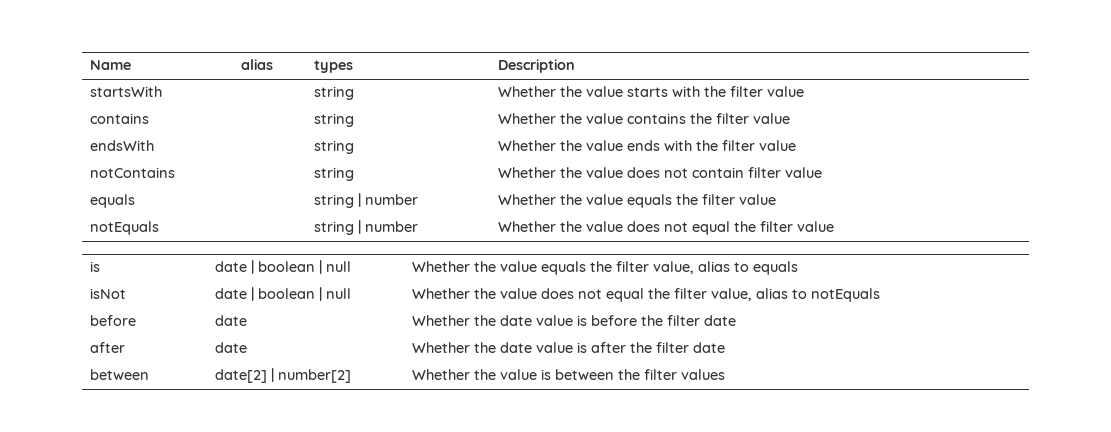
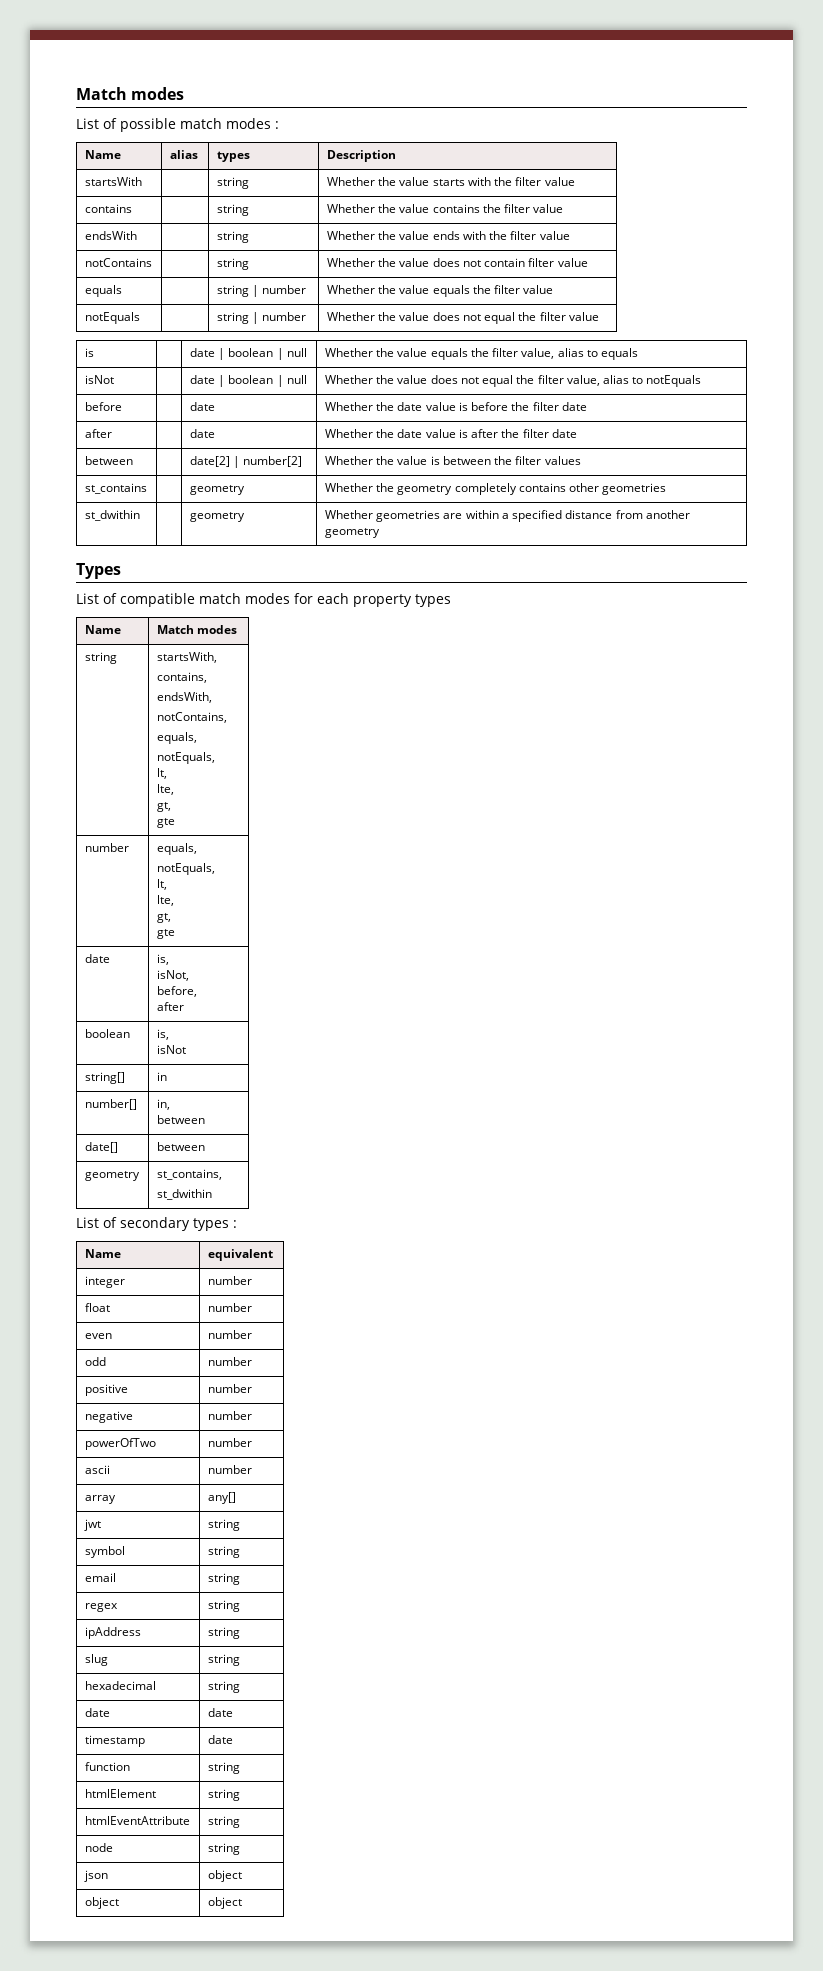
(90, 65) none -> [76,87,185,100] [76,118,279,132] Match modes // List of possible match modes : //
(726, 374) none -> [84,483,147,494] [189,485,245,495] [324,483,667,495] [84,510,140,521] [189,512,245,522] [324,510,690,522] [324,528,380,538] [76,563,121,579] [76,593,451,607] [84,625,121,634] [156,625,238,634] [84,652,117,664] [156,652,217,663] [156,672,207,683] [156,692,212,703] [156,712,227,723] [156,732,197,744] [156,752,215,764] [156,768,167,779] [156,784,174,795] [156,802,171,812] [156,818,175,828] [84,843,129,852] [156,843,197,855] [156,863,215,875] [156,879,167,890] [156,895,174,906] [156,913,171,923] [156,929,175,939] [84,954,110,963] [156,954,169,965] [156,970,189,981] [156,986,197,997] [156,1002,184,1011] [84,1029,130,1038] [156,1029,169,1040] [156,1045,186,1054] [84,1072,125,1084] [156,1072,167,1081] [84,1099,137,1110] [156,1099,170,1110] [156,1115,205,1124] [84,1142,118,1153] [156,1142,205,1151] [84,1171,140,1181] [156,1169,222,1180] [156,1189,212,1200] [76,1217,237,1231] [84,1249,121,1258] [207,1249,273,1261] [84,1276,125,1288] [207,1276,252,1285] [84,1303,110,1312] [207,1303,252,1312] [84,1333,112,1339] [207,1330,252,1339] [84,1357,106,1366] [207,1357,252,1366] [84,1384,128,1396] [207,1384,252,1393] [84,1411,133,1423] [207,1411,252,1420] [84,1438,156,1450] [207,1438,252,1447] [84,1465,110,1474] [207,1465,252,1474] [84,1495,116,1504] [207,1492,236,1504] [83,1519,101,1531] [207,1519,240,1531] [84,1546,125,1558] [207,1546,240,1558] [84,1573,116,1582] [207,1573,240,1585] [84,1603,118,1612] [207,1600,240,1612] [84,1627,141,1639] [207,1627,240,1639] [84,1654,108,1666] [207,1654,240,1666] [84,1681,156,1690] [207,1681,240,1693] [84,1708,110,1717] [207,1708,233,1717] [84,1735,145,1747] [207,1735,233,1744] [84,1762,130,1771] [207,1762,240,1774] [84,1789,156,1798] [207,1789,240,1801] [84,1816,190,1825] [207,1816,240,1828] [84,1843,113,1852] [207,1843,240,1855] [83,1870,108,1882] [207,1870,242,1882] [84,1897,119,1909] [207,1897,242,1909] // st_contains | | geometry | Whether the geometry completely contains other geometries // st_dwithin | | geometry | Whether geometries are within a specified distance from another geometry // Types // List of compatible match modes for each property types // Name | Match modes // string | startsWith, // contains, // endsWith, // notContains, // equals, // notEquals, // lt, // lte, // gt, // gte // number | equals, // notEquals, // lt, // lte, // gt, // gte // date | is, // isNot, // before, // after // boolean | is, // isNot // string[] | in // number[] | in, // between // date[] | between // geometry | st_contains, // st_dwithin // List of secondary types : // Name | equivalent // integer | number // float | number // even | number // odd | number // positive | number // negative | number // powerOfTwo | number // ascii | number // array | any[] // jwt | string // symbol | string // email | string // regex | string // ipAddress | string // slug | string // hexadecimal | string // date | date // timestamp | date // function | string // htmlElement | string // htmlEventAttribute | string // node | string // json | object // object | object

